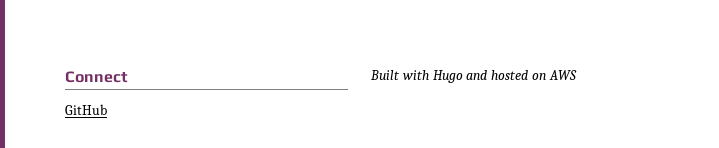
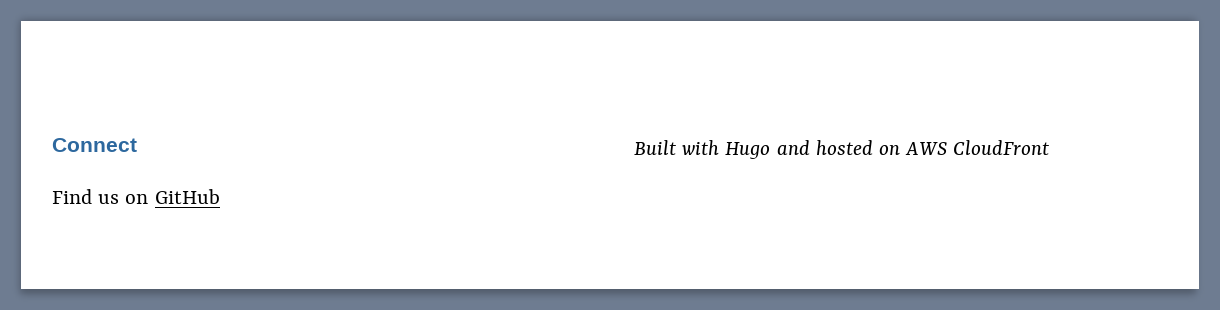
(128, 77) none -> [52,189,149,204] Find us on
(577, 75) none -> [953,140,1050,155] CloudFront

